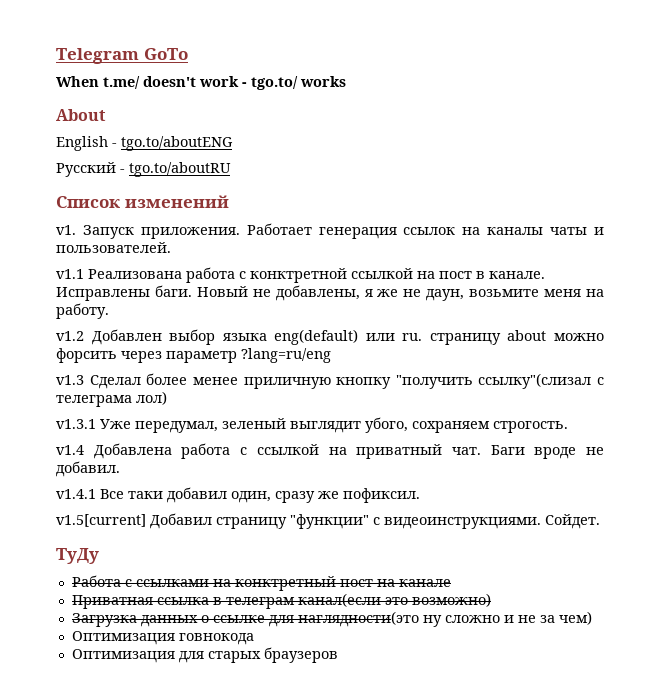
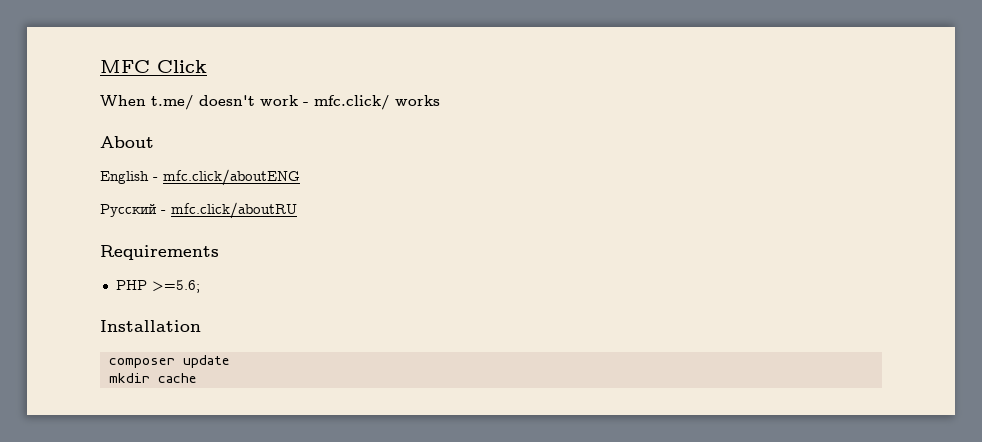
[56,48,188,64] Telegram GoTo -> [100,60,207,73] MFC Click
[251,76,298,90] tgo.to/ -> [314,95,390,110] mfc.click/
[121,136,233,151] tgo.to/aboutENG -> [163,169,300,186] mfc.click/aboutENG
[129,162,231,177] [56,195,229,208] [56,223,605,239] [56,242,171,253] [56,267,545,283] [56,285,605,301] [56,303,109,319] [56,329,604,345] [56,348,331,363] [56,373,604,389] [56,391,167,407] [56,417,568,433] [56,443,604,459] [56,461,120,477] [56,487,420,503] [56,513,600,529] [56,548,99,564] [71,575,451,591] [71,593,491,609] [71,611,592,627] [71,631,254,645] [71,647,338,663] tgo.to/aboutRU // Список изменений // v1. Запуск приложения. Работает генерация ссылок на каналы чаты и пользователей. // v1.1 Реализована работа с конктретной ссылкой на пост в канале. Исправлены баги. Новый не добавлены, я же не даун, возьмите меня на работу. // v1.2 Добавлен выбор языка eng(default) или ru. страницу about можно форсить через параметр ?lang=ru/eng // v1.3 Сделал более менее приличную кнопку "получить ссылку"(слизал с телеграма лол) // v1.3.1 Уже передумал, зеленый выглядит убого, сохраняем строгость. // v1.4 Добавлена работа с ссылкой на приватный чат. Баги вроде не добавил. // v1.4.1 Все таки добавил один, сразу же пофиксил. // v1.5[current] Добавил страницу "функции" с видеоинструкциями. Сойдет. // ТуДу // Работа с ссылками на конктретный пост на канале // Приватная ссылка в телеграм канал(если это возможно) // Загрузка данных о ссылке для наглядности(это ну сложно и не за чем) // Оптимизация говнокода // Оптимизация для старых браузеров -> [171,202,297,219] [100,245,219,260] [115,280,200,293] [100,320,201,332] [108,355,230,368] [108,373,197,383] mfc.click/aboutRU // Requirements // PHP >=5.6; // Installation // composer update // mkdir cache

